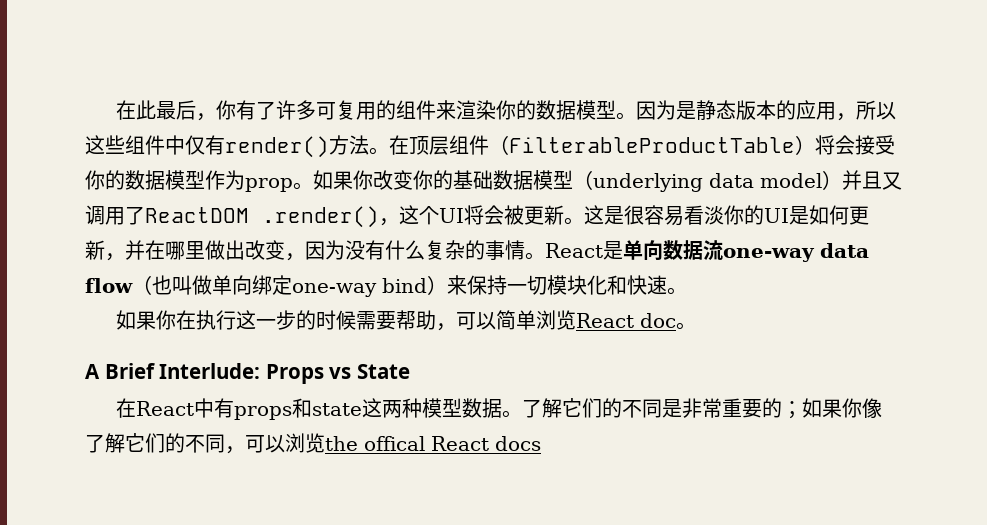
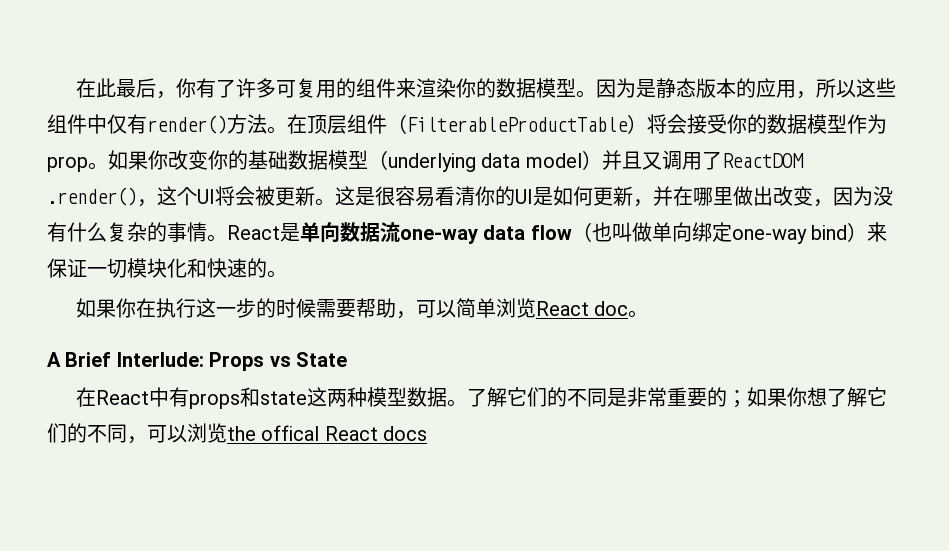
[704,206,724,225] 淡 -> [455,186,475,206] 清
[487,275,507,295] 持 -> [67,258,87,278] 证
(667, 285) none -> [247,258,267,278] 的
[862,398,883,418] 像 -> [806,387,827,406] 想

